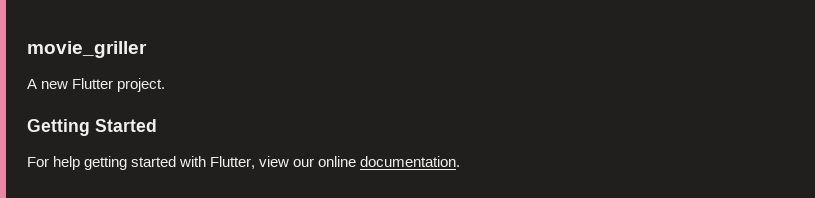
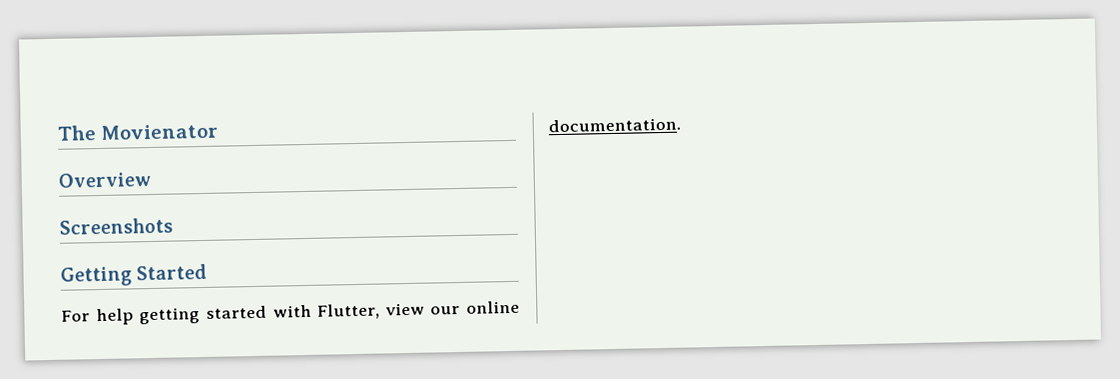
[27,41,147,58] [27,78,166,92] movie_griller // A new Flutter project. -> [57,123,218,141] [58,171,151,188] [59,217,173,235] The Movienator // Overview // Screenshots

